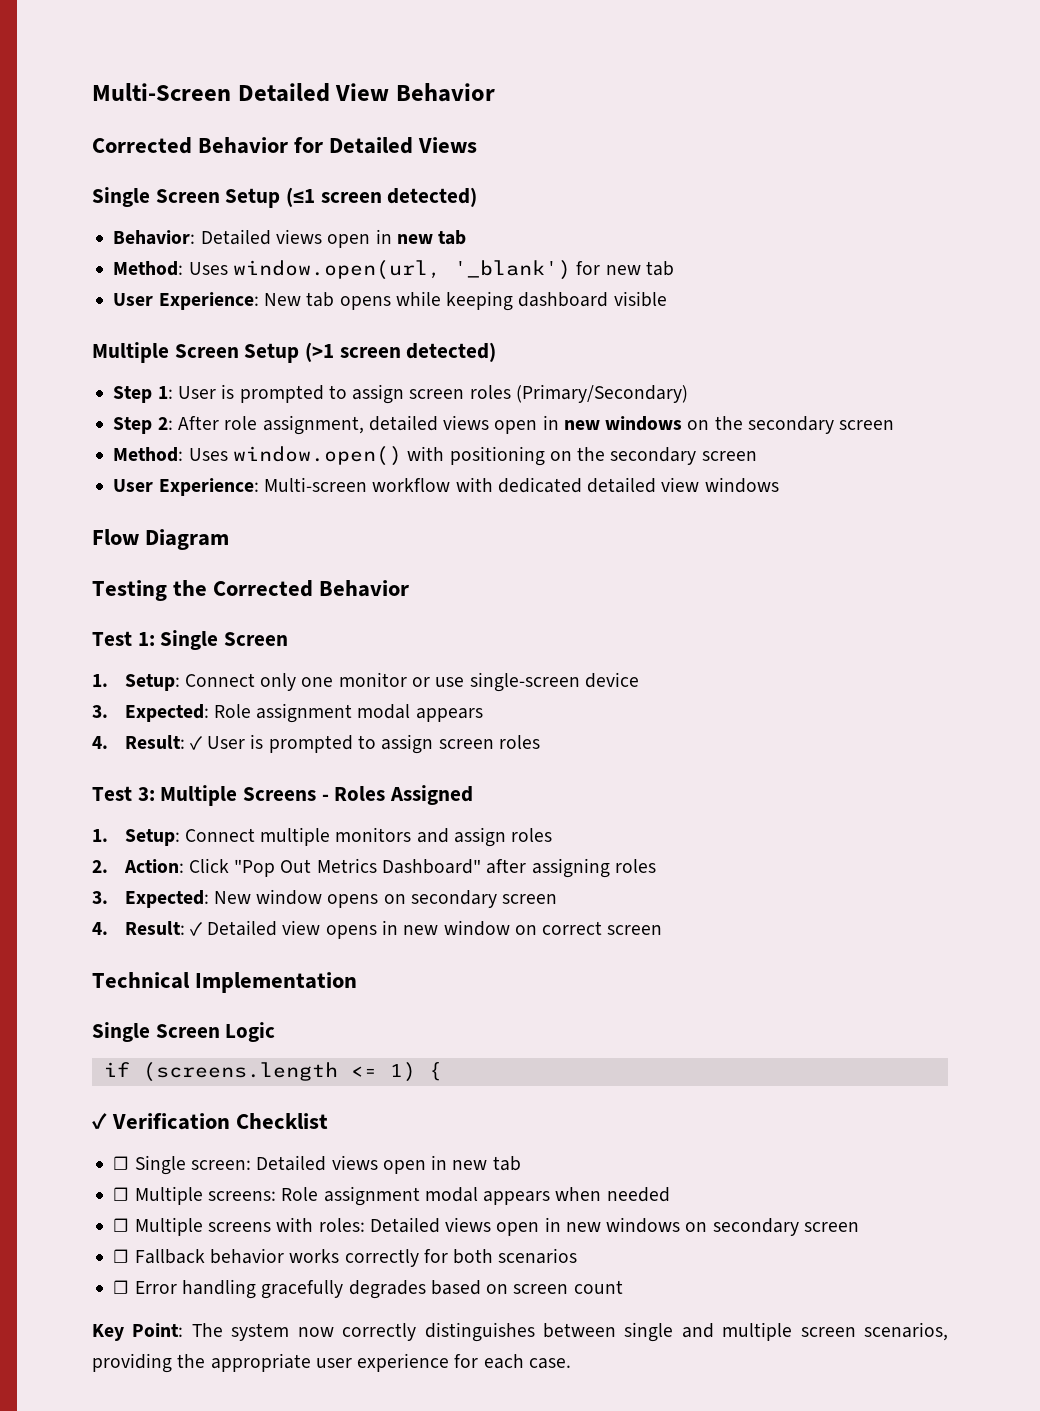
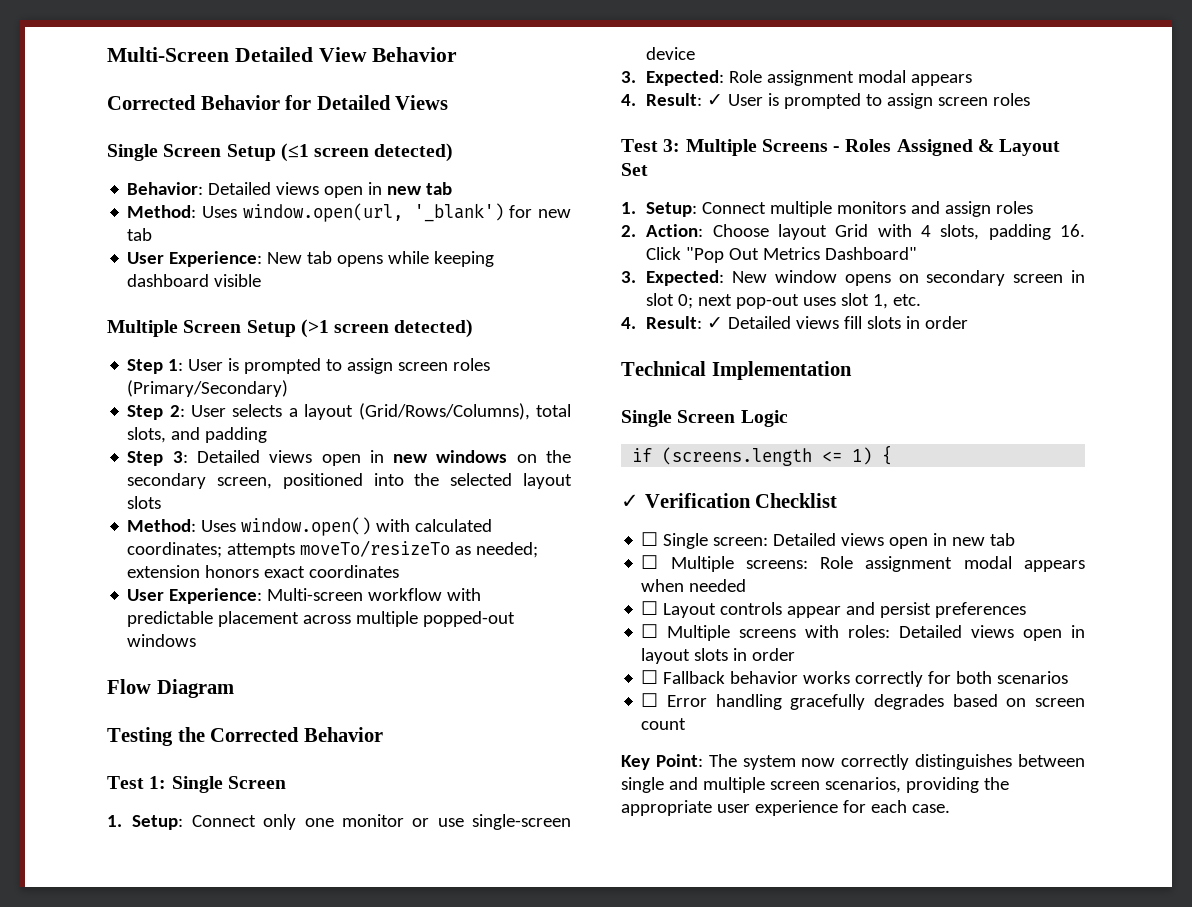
[177,415,438,435] After role assignment, detailed -> [191,403,571,420] [127,427,268,443] [127,450,260,466] User selects a layout (Grid/Rows/Columns), total slots, and padding // Step 3: Detailed
[839,420,895,430] [113,446,757,466] screen // Method: Uses window.open() with positioning on the secondary screen -> [217,473,572,489] [127,496,162,509] [127,517,493,536] [127,540,539,558] [127,565,400,578] screen, positioned into the selected layout slots // Method: Uses window.open() with calculated coordinates; attempts moveTo/resizeTo as needed; extension honors exact coordinates
[497,477,700,493] dedicated detailed view -> [127,611,516,627] predictable placement across multiple popped-out
(474, 795) none -> [977,139,1061,156] [621,163,648,176] & Layout Set
(184, 866) none -> [712,224,1085,240] Choose layout Grid with 4 slots, padding 16.
[486,858,656,878] after assigning roles -> (918, 253) none
[92,920,663,939] // 4. Result: ✓ Detailed view opens in new window on correct screen -> [1071,270,1085,283] [646,293,922,309] [621,316,969,329] in slot 0; next pop-out uses slot 1, etc. // 4. Result: ✓ Detailed views fill slots in order
(670, 1194) none -> [641,601,1027,618] // ☐ Layout controls appear and persist preferences
[565,1217,859,1236] new windows on secondary screen -> [641,648,796,664] layout slots in order

